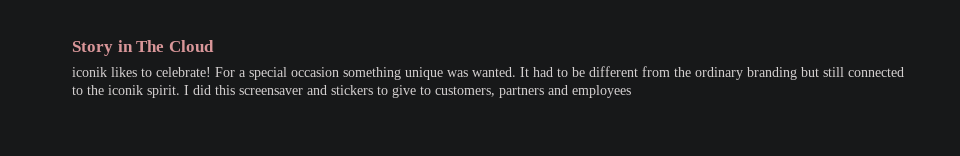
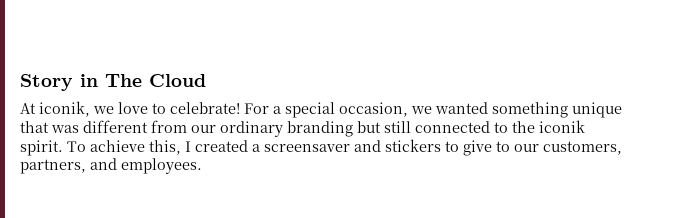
[72,67,137,77] iconik likes -> [20,101,148,117] At iconik, we love
[291,67,585,80] occasion something unique was wanted. It had to be -> [339,102,622,118] [20,121,79,133] occasion, we wanted something unique that was
[674,67,691,77] the -> [191,125,216,133] our
[184,85,235,95] I did this -> [67,140,260,155] To achieve this, I created a
[435,85,631,98] customers, partners and employees -> [514,141,622,155] [20,158,202,174] our customers, partners, and employees.

